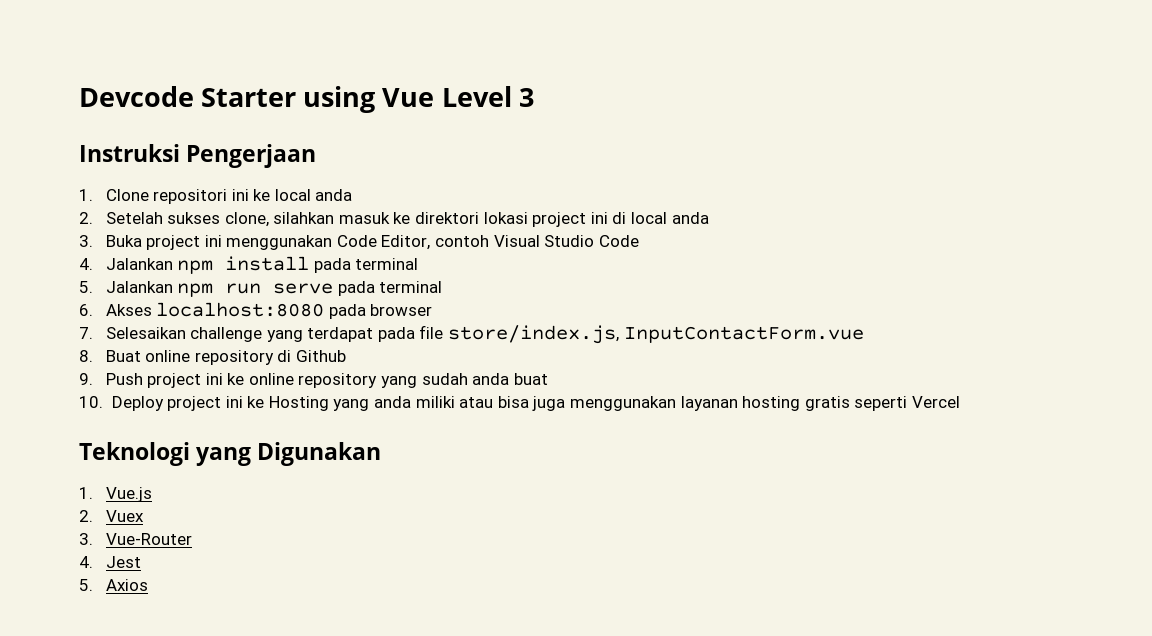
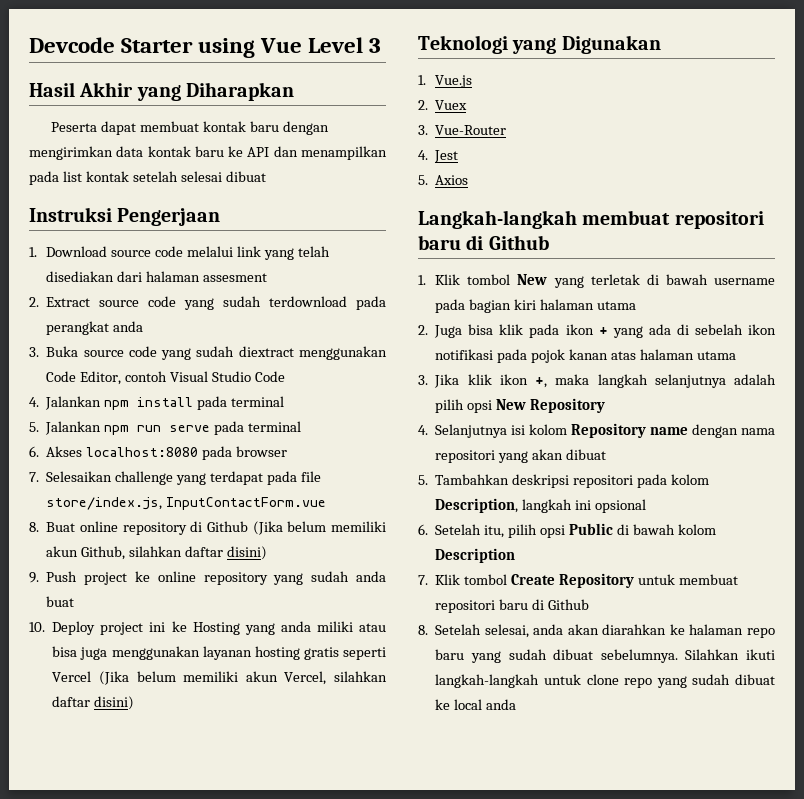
[79,144,317,168] [79,189,353,204] [79,212,709,227] [79,235,222,250] Instruksi Pengerjaan // 1. Clone repositori ini ke local anda // 2. Setelah sukses clone, silahkan masuk ke direktori lokasi project ini di local anda // 3. Buka project ini -> [29,82,294,101] [51,121,329,135] [29,146,387,160] [29,171,266,185] [29,207,221,226] [29,246,330,260] [46,271,267,282] [29,296,386,310] [46,321,144,335] [29,346,294,360] Hasil Akhir yang Diharapkan // Peserta dapat membuat kontak baru dengan mengirimkan data kontak baru ke API dan menampilkan pada list kontak setelah selesai dibuat // Instruksi Pengerjaan // 1. Download source code melalui link yang telah disediakan dari halaman assesment // 2. Extract source code yang sudah terdownload pada perangkat anda // 3. Buka source code yang sudah diextract
(346, 356) none -> [252,521,387,535] [46,546,267,560] (Jika belum memiliki akun Github, silahkan daftar disini)
[205,373,223,385] ini -> (128, 578) none
(960, 402) none -> [98,671,387,685] [52,696,135,710] (Jika belum memiliki akun Vercel, silahkan daftar disini)
(148, 585) none -> [418,210,764,229] [418,235,549,250] [418,274,776,288] [435,299,636,313] [418,324,776,338] [435,349,736,363] [418,374,776,388] [435,398,605,413] [418,423,775,438] [435,449,606,463] [418,474,709,488] [435,498,646,513] [418,523,716,538] [435,548,516,563] [418,573,738,588] [435,599,589,613] [418,624,775,638] [435,649,775,663] [435,674,775,688] [435,699,517,710] // Langkah-langkah membuat repositori baru di Github // 1. Klik tombol New yang terletak di bawah username pada bagian kiri halaman utama // 2. Juga bisa klik pada ikon + yang ada di sebelah ikon notifikasi pada pojok kanan atas halaman utama // 3. Jika klik ikon +, maka langkah selanjutnya adalah pilih opsi New Repository // 4. Selanjutnya isi kolom Repository name dengan nama repositori yang akan dibuat // 5. Tambahkan deskripsi repositori pada kolom Description, langkah ini opsional // 6. Setelah itu, pilih opsi Public di bawah kolom Description // 7. Klik tombol Create Repository untuk membuat repositori baru di Github // 8. Setelah selesai, anda akan diarahkan ke halaman repo baru yang sudah dibuat sebelumnya. Silahkan ikuti langkah-langkah untuk clone repo yang sudah dibuat ke local anda

